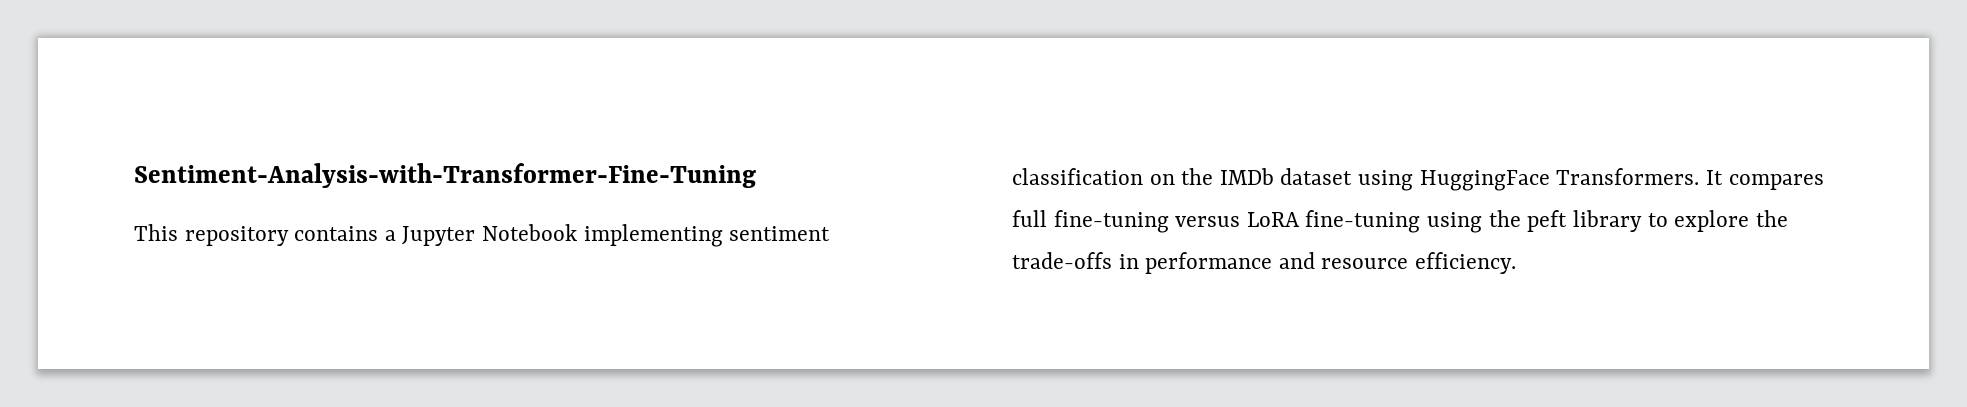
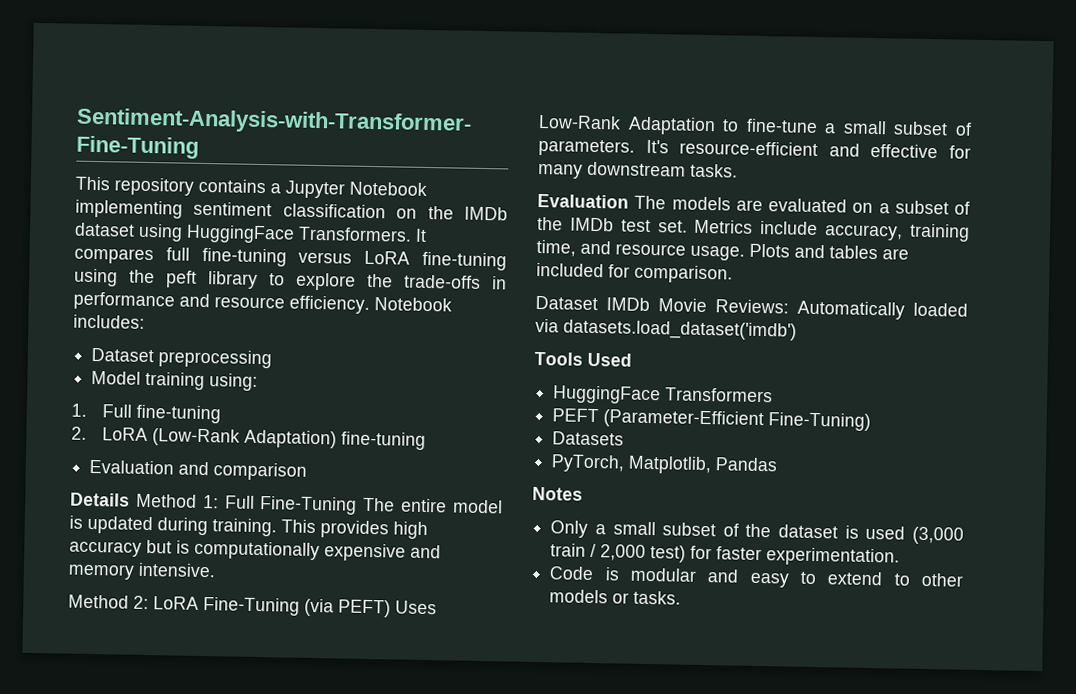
(1517, 263) none -> [374,297,452,312] [73,314,145,329] [91,347,273,369] [91,370,259,391] [71,403,222,424] [71,426,427,451] [89,459,308,481] [70,492,503,515] [69,515,428,540] [69,539,441,562] [68,562,216,580] [68,594,437,618] [538,114,972,136] [538,138,971,159] [538,161,738,179] [537,193,970,215] [537,216,970,242] [536,239,909,261] [536,262,733,284] [535,295,968,320] [535,318,797,341] [534,351,632,367] [553,385,774,405] [552,408,872,432] [552,431,625,446] [551,454,779,475] [532,486,583,501] [550,520,964,545] [550,543,901,567] [549,566,963,588] [549,589,682,605] Notebook includes: // Dataset preprocessing // Model training using: // 1. Full fine-tuning // 2. LoRA (Low-Rank Adaptation) fine-tuning // Evaluation and comparison // Details Method 1: Full Fine-Tuning The entire model is updated during training. This provides high accuracy but is computationally expensive and memory intensive. // Method 2: LoRA Fine-Tuning (via PEFT) Uses Low-Rank Adaptation to fine-tune a small subset of parameters. It's resource-efficient and effective for many downstream tasks. // Evaluation The models are evaluated on a subset of the IMDb test set. Metrics include accuracy, training time, and resource usage. Plots and tables are included for comparison. // Dataset IMDb Movie Reviews: Automatically loaded via datasets.load_dataset('imdb') // Tools Used // HuggingFace Transformers // PEFT (Parameter-Efficient Fine-Tuning) // Datasets // PyTorch, Matplotlib, Pandas // Notes // Only a small subset of the dataset is used (3,000 train / 2,000 test) for faster experimentation. // Code is modular and easy to extend to other models or tasks.

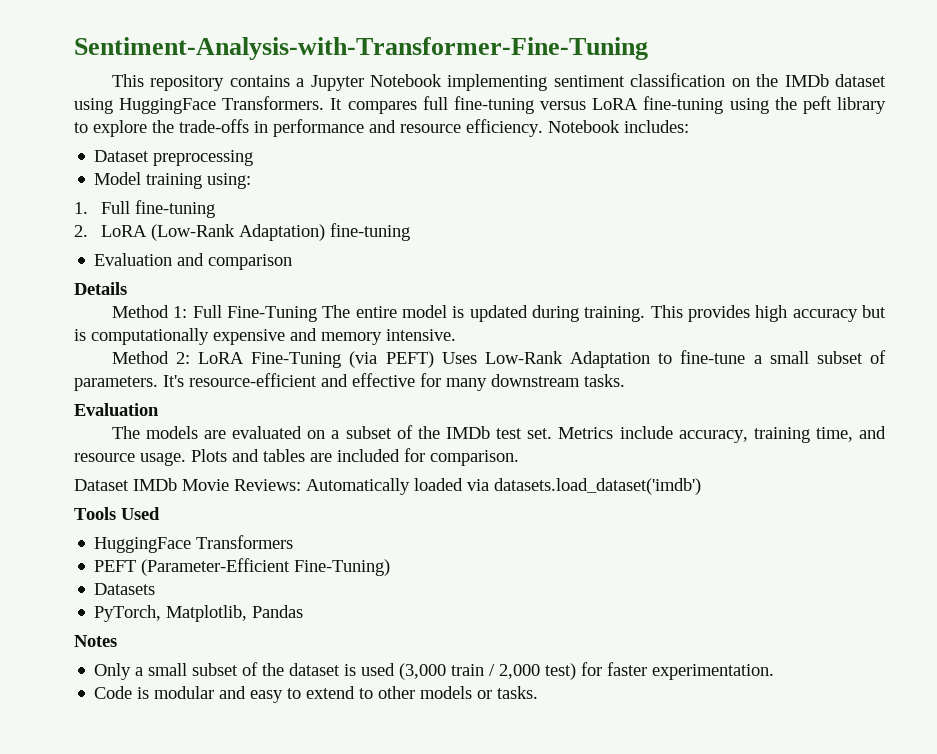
(130, 499) none -> (127, 288) //
(629, 201) none -> (159, 409) //

